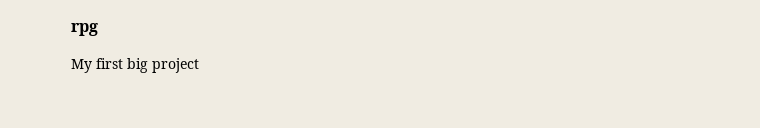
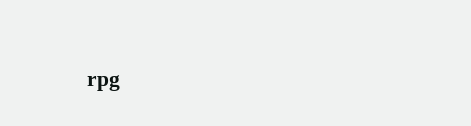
[71,58,199,73] // My first big project -> (120, 83) none

